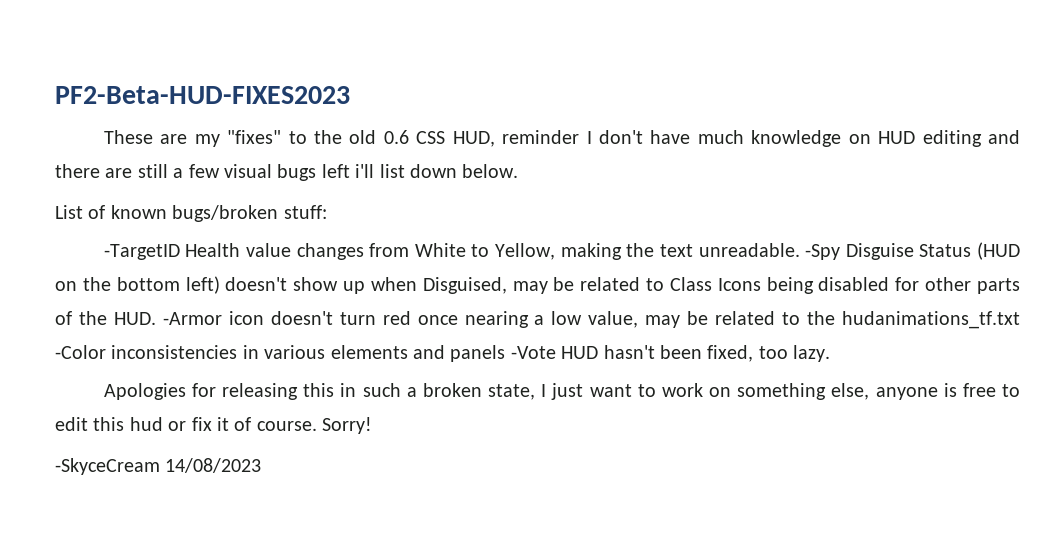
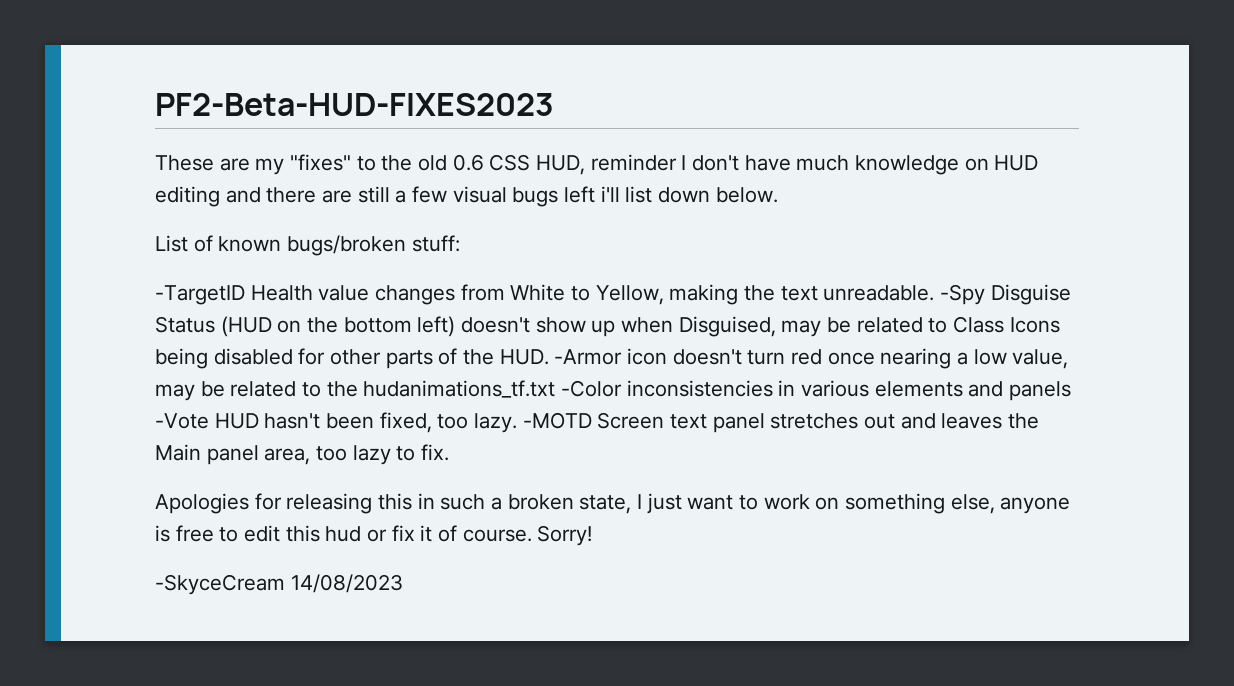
(831, 353) none -> [522,412,1040,433] [155,444,450,465] -MOTD Screen text panel stretches out and leaves the Main panel area, too lazy to fix.

